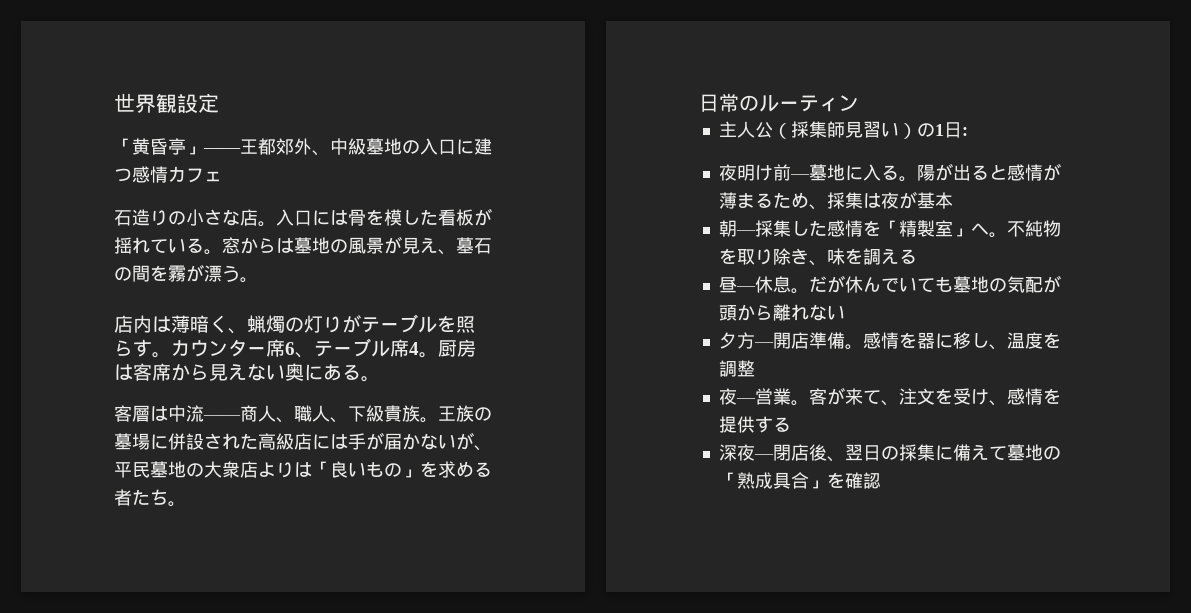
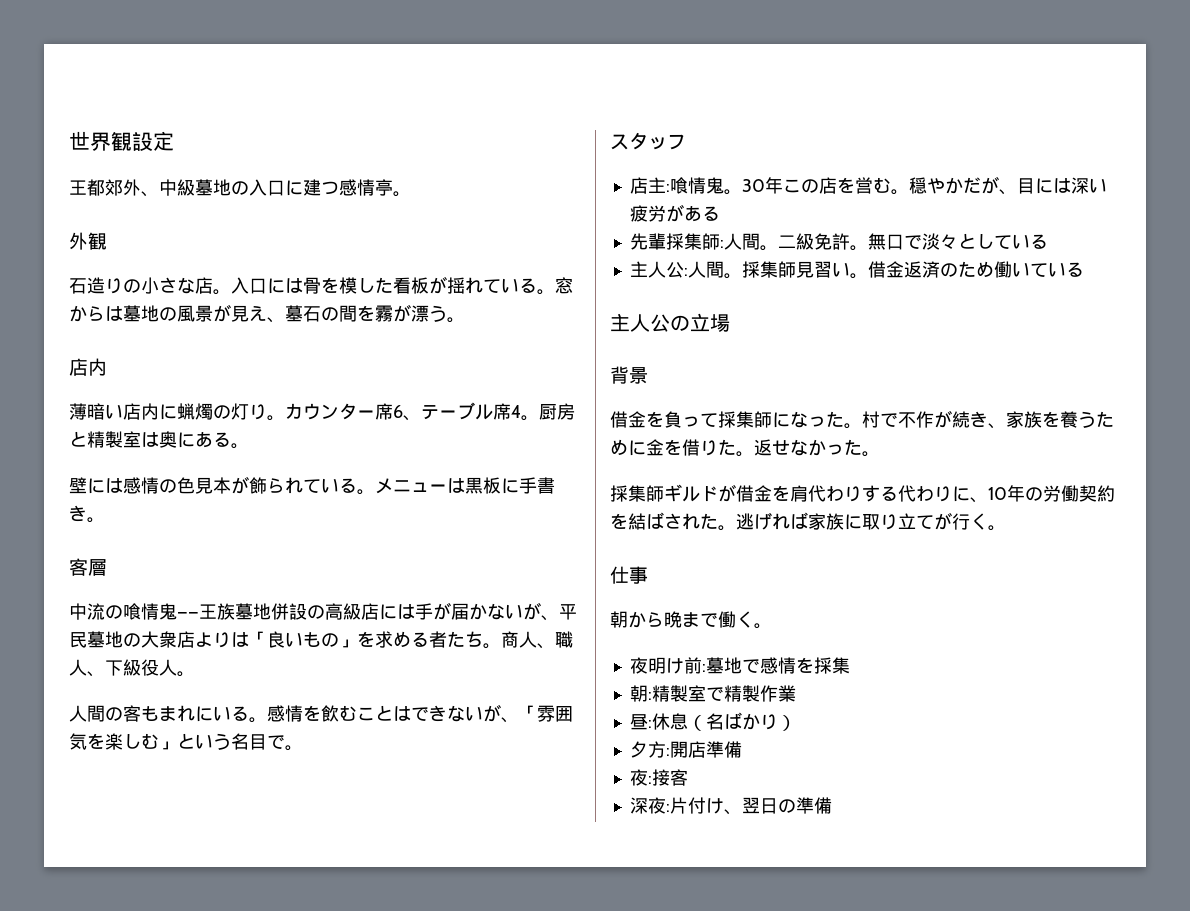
[114,138,241,155] 「黄昏亭」—— -> (174, 141) none
[168,166,222,183] カフェ -> [375,179,411,197] [69,232,107,250] 亭。 // 外観
[152,314,475,334] [114,339,152,357] は薄暗く、蝋燭の灯りがテーブルを照らす -> [69,403,267,420] // 薄暗い店内に蝋燭の灯り
[114,363,380,382] [114,405,492,423] [114,433,258,450] は客席から見えない奥にある。 // 客層は中流——商人、職人、下級貴族。王族の墓場に併設された -> [69,431,249,449] [69,476,555,495] [69,505,105,523] [69,558,107,576] [69,603,325,620] と精製室は奥にある。 // 壁には感情の色見本が飾られている。メニューは黒板に手書き。 // 客層 // 中流の喰情鬼——王族墓地併設の
[699,93,859,112] [718,121,791,139] // 日常のルーティン // 主人公（ -> [501,631,573,649] [69,659,195,677] [69,704,573,723] [69,733,303,751] [610,132,686,150] [629,176,1107,195] [629,204,720,222] [629,233,1048,251] [629,261,742,279] 商人、職人、下級役人。 // 人間の客もまれにいる。感情を飲むことはできないが、「雰囲気を楽しむ」という名目で。 // スタッフ // 店主:喰情鬼。30年この店を営む。穏やかだが、目には深い疲労がある // 先輩採集師:人間。二級免許。無口で淡々としている // 主人公:人間。
[898,122,968,139] [718,163,1061,182] [718,191,953,210] [718,220,1061,238] [718,248,917,266] [718,275,1061,294] [718,304,845,321] ）の1日: // 夜明け前—墓地に入る。陽が出ると感情が薄まるため、採集は夜が基本 // 朝—採集した感情を「精製室」へ。不純物を取り除き、味を調える // 昼—休息。だが休んでいても墓地の気配が頭から離れない -> [849,261,1084,279] [610,313,730,332] [610,366,648,384] [610,410,1114,429] [610,439,880,457] [610,484,1115,503] [610,512,1006,531] [610,566,648,584] [610,611,772,629] [629,657,850,674] [629,685,796,702] [629,712,796,731] 。借金返済のため働いている // 主人公の立場 // 背景 // 借金を負って採集師になった。村で不作が続き、家族を養うために金を借りた。返せなかった。 // 採集師ギルドが借金を肩代わりする代わりに、10年の労働契約を結ばされた。逃げれば家族に取り立てが行く。 // 仕事 // 朝から晩まで働く。 // 夜明け前:墓地で感情を採集 // 朝:精製室で精製作業 // 昼:休息（名ばかり）
[753,342,774,347] — -> [665,748,670,756] :
[844,332,1061,350] [718,360,755,377] [718,387,1061,406] [718,416,791,433] [718,444,1061,462] [718,472,881,489] 。感情を器に移し、温度を調整 // 夜—営業。客が来て、注文を受け、感情を提供する // 深夜—閉店後、翌日の採集に備えて墓地の「熟成具合」を確認 -> [629,769,688,786] [629,797,832,815] // 夜:接客 // 深夜:片付け、翌日の準備

